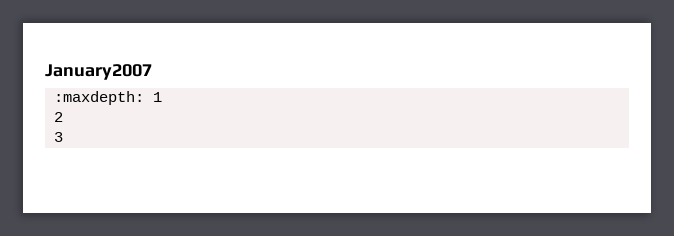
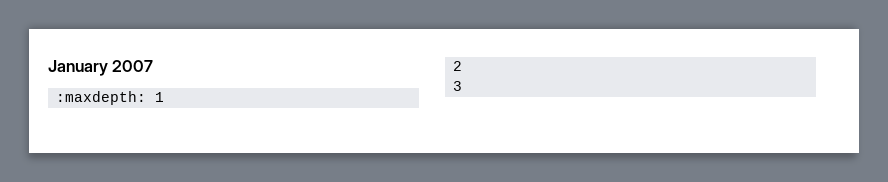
[45,64,152,80] January2007 -> [48,60,154,76] January 2007

